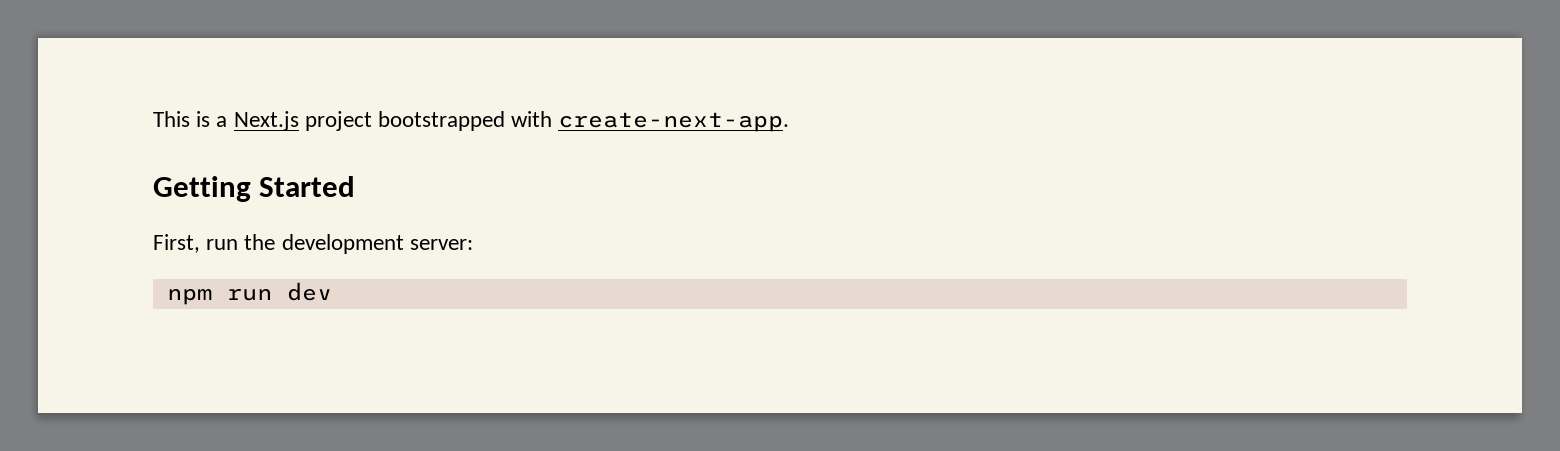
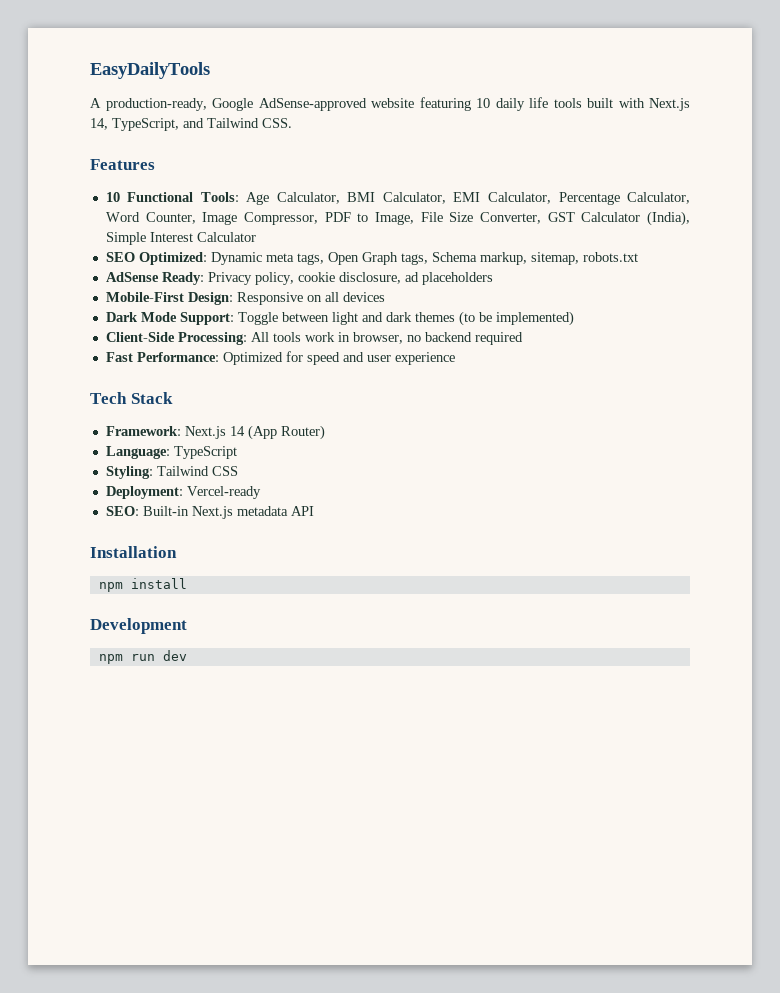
[153,111,790,132] [153,176,356,202] [153,234,473,254] This is a Next.js project bootstrapped with create-next-app. // Getting Started // First, run the development server: -> [90,62,210,79] [90,97,690,111] [90,118,292,131] [90,159,155,170] [105,192,690,205] [105,211,691,226] [105,232,256,245] [105,252,638,265] [105,272,493,285] [105,292,385,305] [105,311,574,326] [105,332,523,345] [105,351,455,365] [90,392,173,404] [105,425,325,440] [105,446,237,459] [105,466,238,479] [105,486,261,499] [105,506,314,519] [90,546,177,558] [98,578,187,592] [90,618,187,634] EasyDailyTools // A production-ready, Google AdSense-approved website featuring 10 daily life tools built with Next.js 14, TypeScript, and Tailwind CSS. // Features // 10 Functional Tools: Age Calculator, BMI Calculator, EMI Calculator, Percentage Calculator, Word Counter, Image Compressor, PDF to Image, File Size Converter, GST Calculator (India), Simple Interest Calculator // SEO Optimized: Dynamic meta tags, Open Graph tags, Schema markup, sitemap, robots.txt // AdSense Ready: Privacy policy, cookie disclosure, ad placeholders // Mobile-First Design: Responsive on all devices // Dark Mode Support: Toggle between light and dark themes (to be implemented) // Client-Side Processing: All tools work in browser, no backend required // Fast Performance: Optimized for speed and user experience // Tech Stack // Framework: Next.js 14 (App Router) // Language: TypeScript // Styling: Tailwind CSS // Deployment: Vercel-ready // SEO: Built-in Next.js metadata API // Installation // npm install // Development

